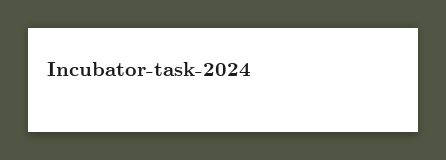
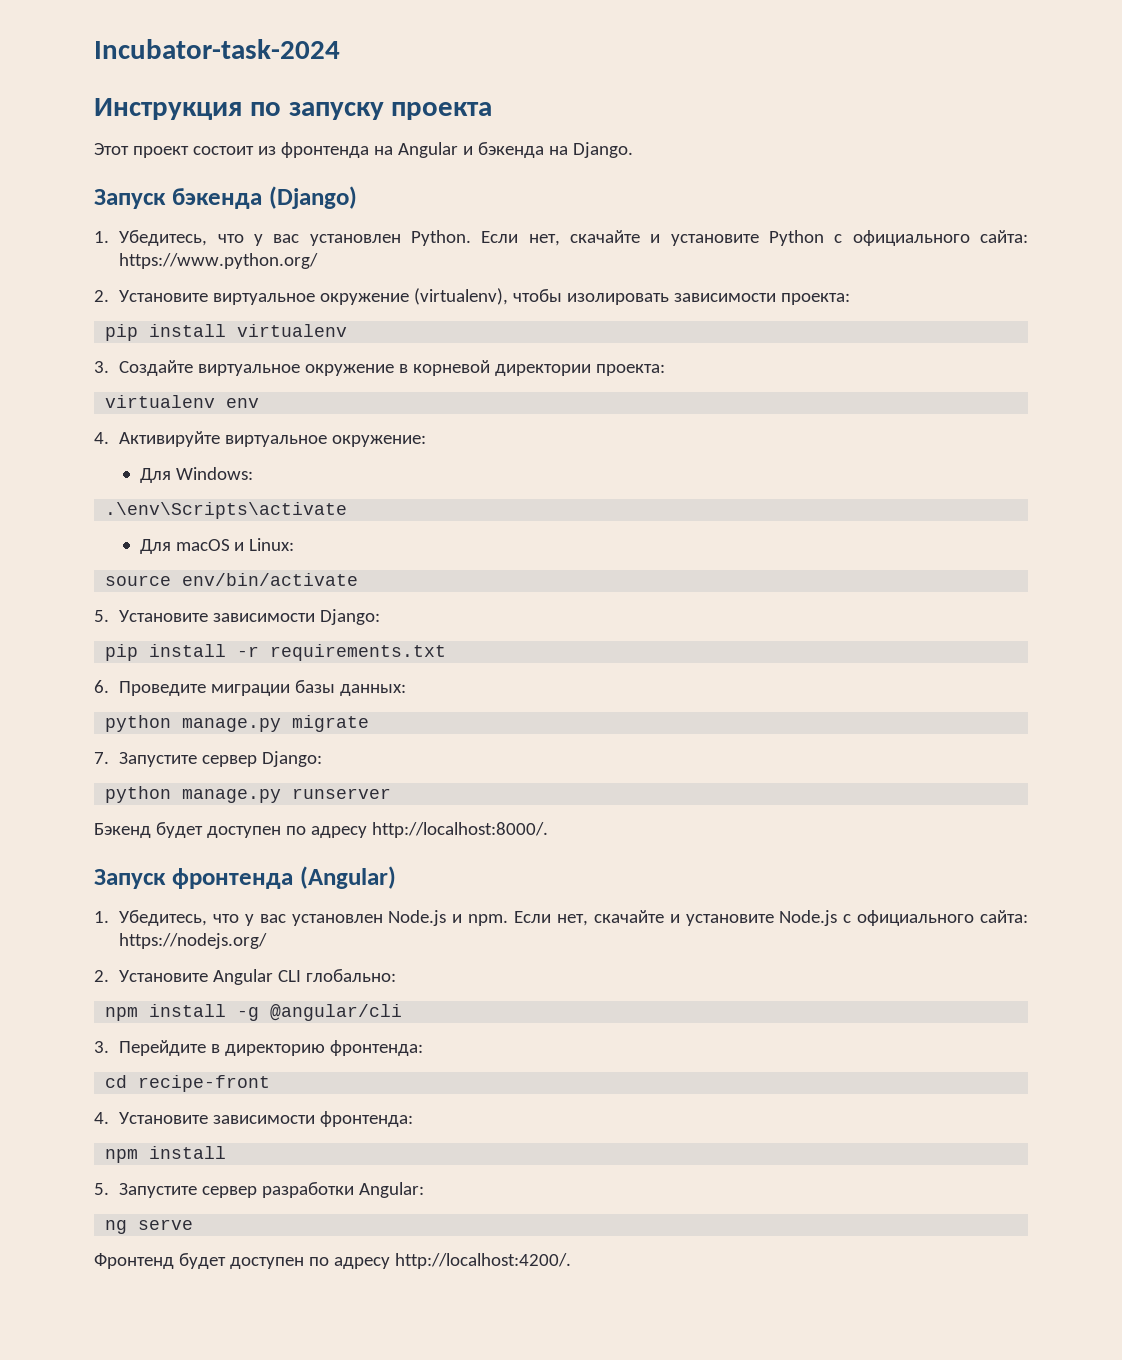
(251, 69) none -> [94,98,493,120] [94,142,633,158] [94,186,357,209] [94,230,1028,246] [119,253,319,269] [94,288,851,305] [105,324,348,341] [94,360,666,376] [105,395,260,408] [94,431,427,447] [139,467,253,483] [105,502,348,519] [139,538,295,554] [105,573,359,586] [94,609,381,625] [105,644,447,661] [94,680,407,696] [105,715,370,732] [94,751,323,767] [105,786,392,803] [94,822,548,838] [94,866,396,889] [94,910,1028,926] [119,933,268,949] [94,969,397,985] [105,1004,403,1021] [94,1040,424,1056] [105,1075,271,1092] [94,1111,414,1127] [105,1146,227,1163] [94,1182,425,1198] [105,1219,194,1234] [94,1253,571,1269] // Инструкция по запуску проекта // Этот проект состоит из фронтенда на Angular и бэкенда на Django. // Запуск бэкенда (Django) // 1. Убедитесь, что у вас установлен Python. Если нет, скачайте и установите Python с официального сайта: https://www.python.org/ // 2. Установите виртуальное окружение (virtualenv), чтобы изолировать зависимости проекта: // pip install virtualenv // 3. Создайте виртуальное окружение в корневой директории проекта: // virtualenv env // 4. Активируйте виртуальное окружение: // Для Windows: // .\env\Scripts\activate // Для macOS и Linux: // source env/bin/activate // 5. Установите зависимости Django: // pip install -r requirements.txt // 6. Проведите миграции базы данных: // python manage.py migrate // 7. Запустите сервер Django: // python manage.py runserver // Бэкенд будет доступен по адресу http://localhost:8000/. // Запуск фронтенда (Angular) // 1. Убедитесь, что у вас установлен Node.js и npm. Если нет, скачайте и установите Node.js с официального сайта: https://nodejs.org/ // 2. Установите Angular CLI глобально: // npm install -g @angular/cli // 3. Перейдите в директорию фронтенда: // cd recipe-front // 4. Установите зависимости фронтенда: // npm install // 5. Запустите сервер разработки Angular: // ng serve // Фронтенд будет доступен по адресу http://localhost:4200/.

